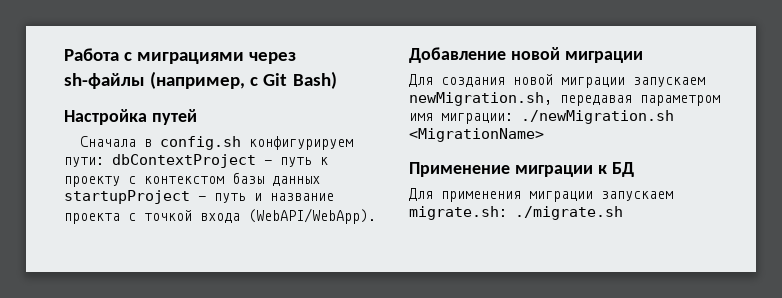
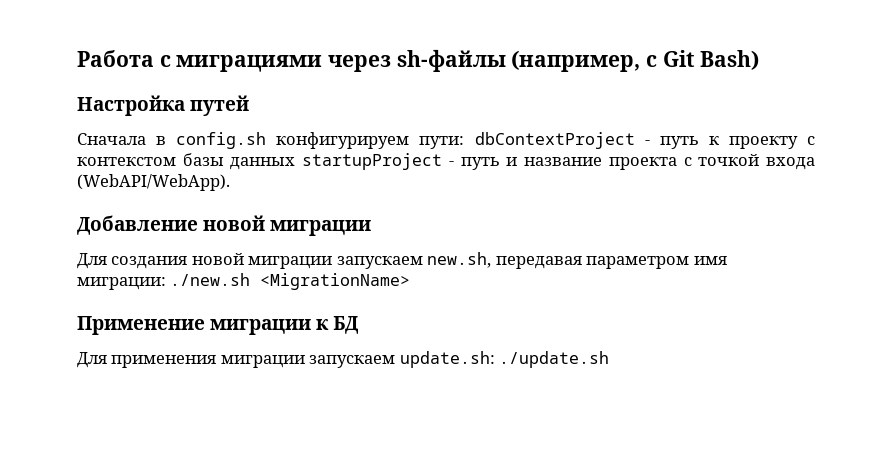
[409,92,552,106] newMigration.sh, -> [427,252,492,268] new.sh,
[521,110,674,124] ./newMigration.sh -> [170,273,251,286] ./new.sh
[409,206,623,220] migrate.sh: ./migrate.sh -> [399,351,610,368] update.sh: ./update.sh

